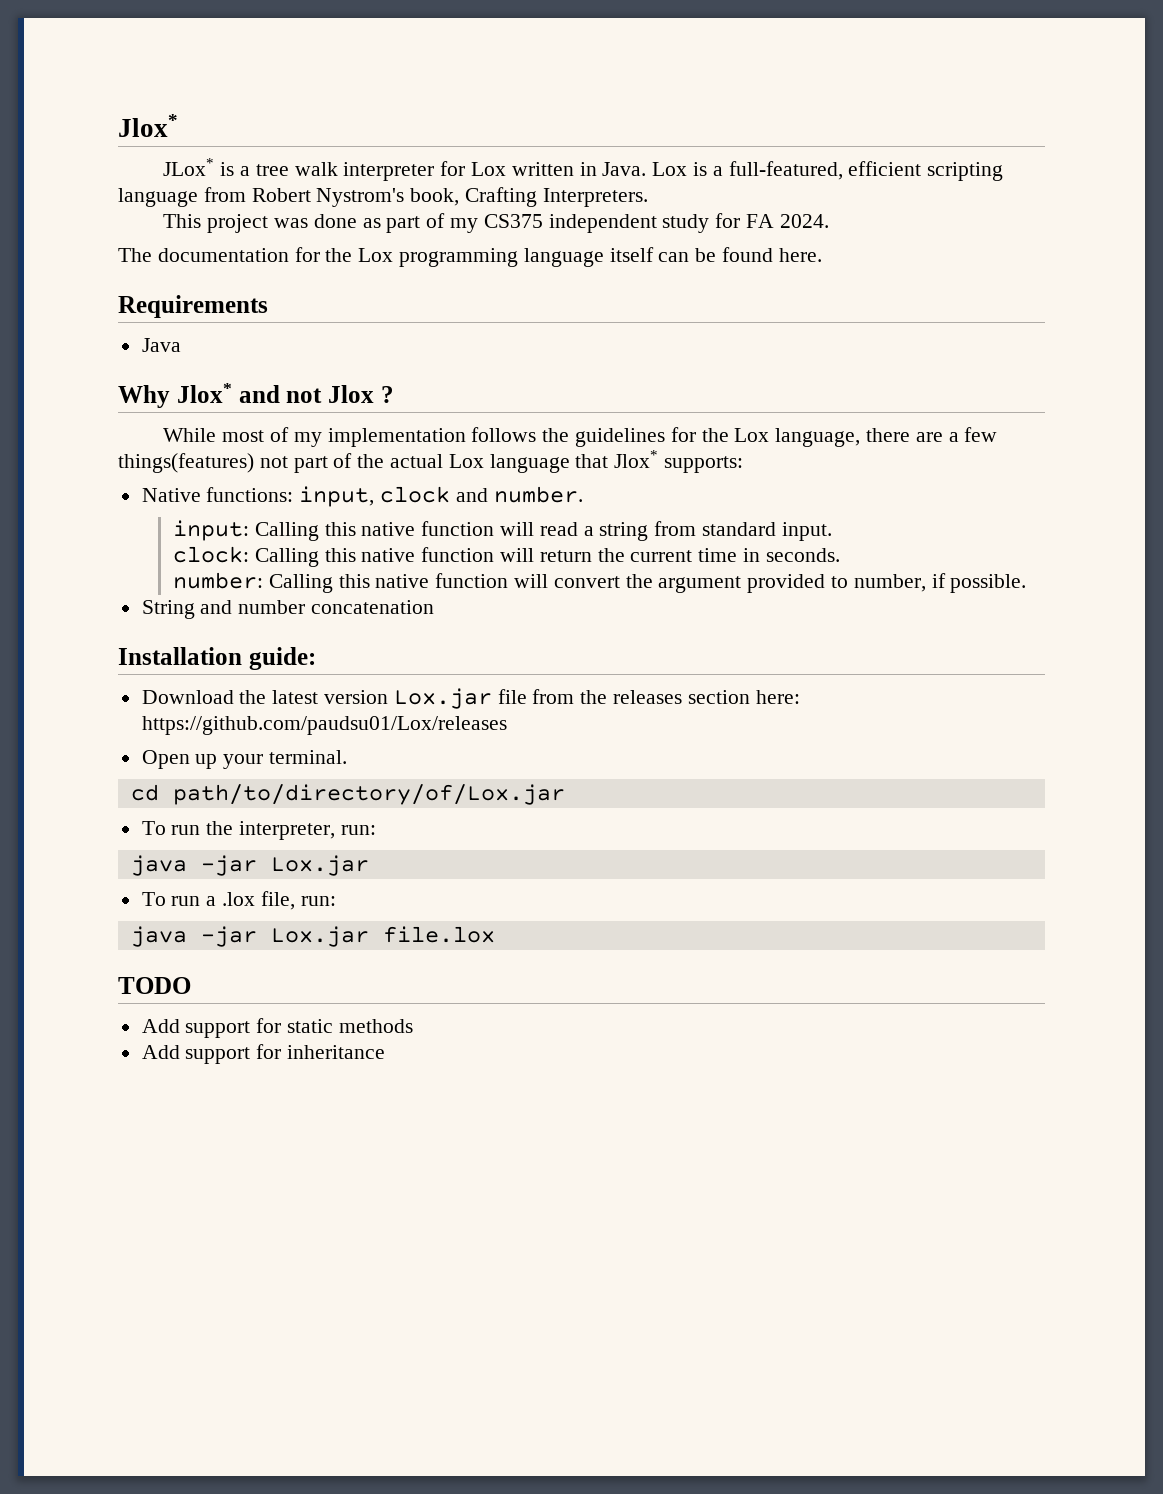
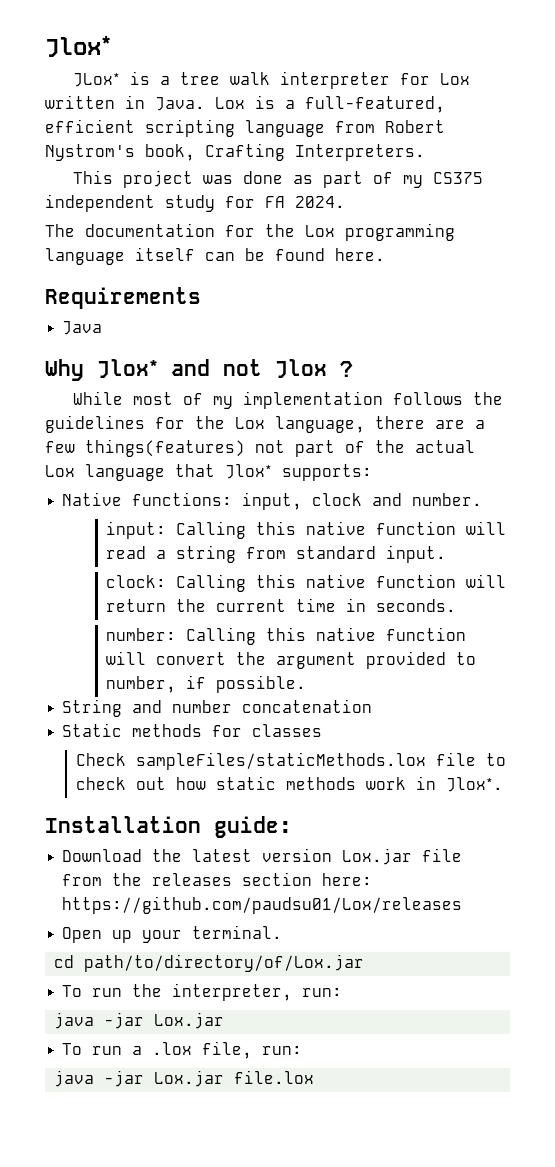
(435, 607) none -> [62,723,323,737] [75,752,506,770] [75,776,503,792] // Static methods for classes // Check sampleFiles/staticMethods.lox file to check out how static methods work in Jlox*.
[118,977,191,994] [141,1018,413,1038] [141,1044,386,1064] // TODO // Add support for static methods // Add support for inheritance -> (315, 1077) none

